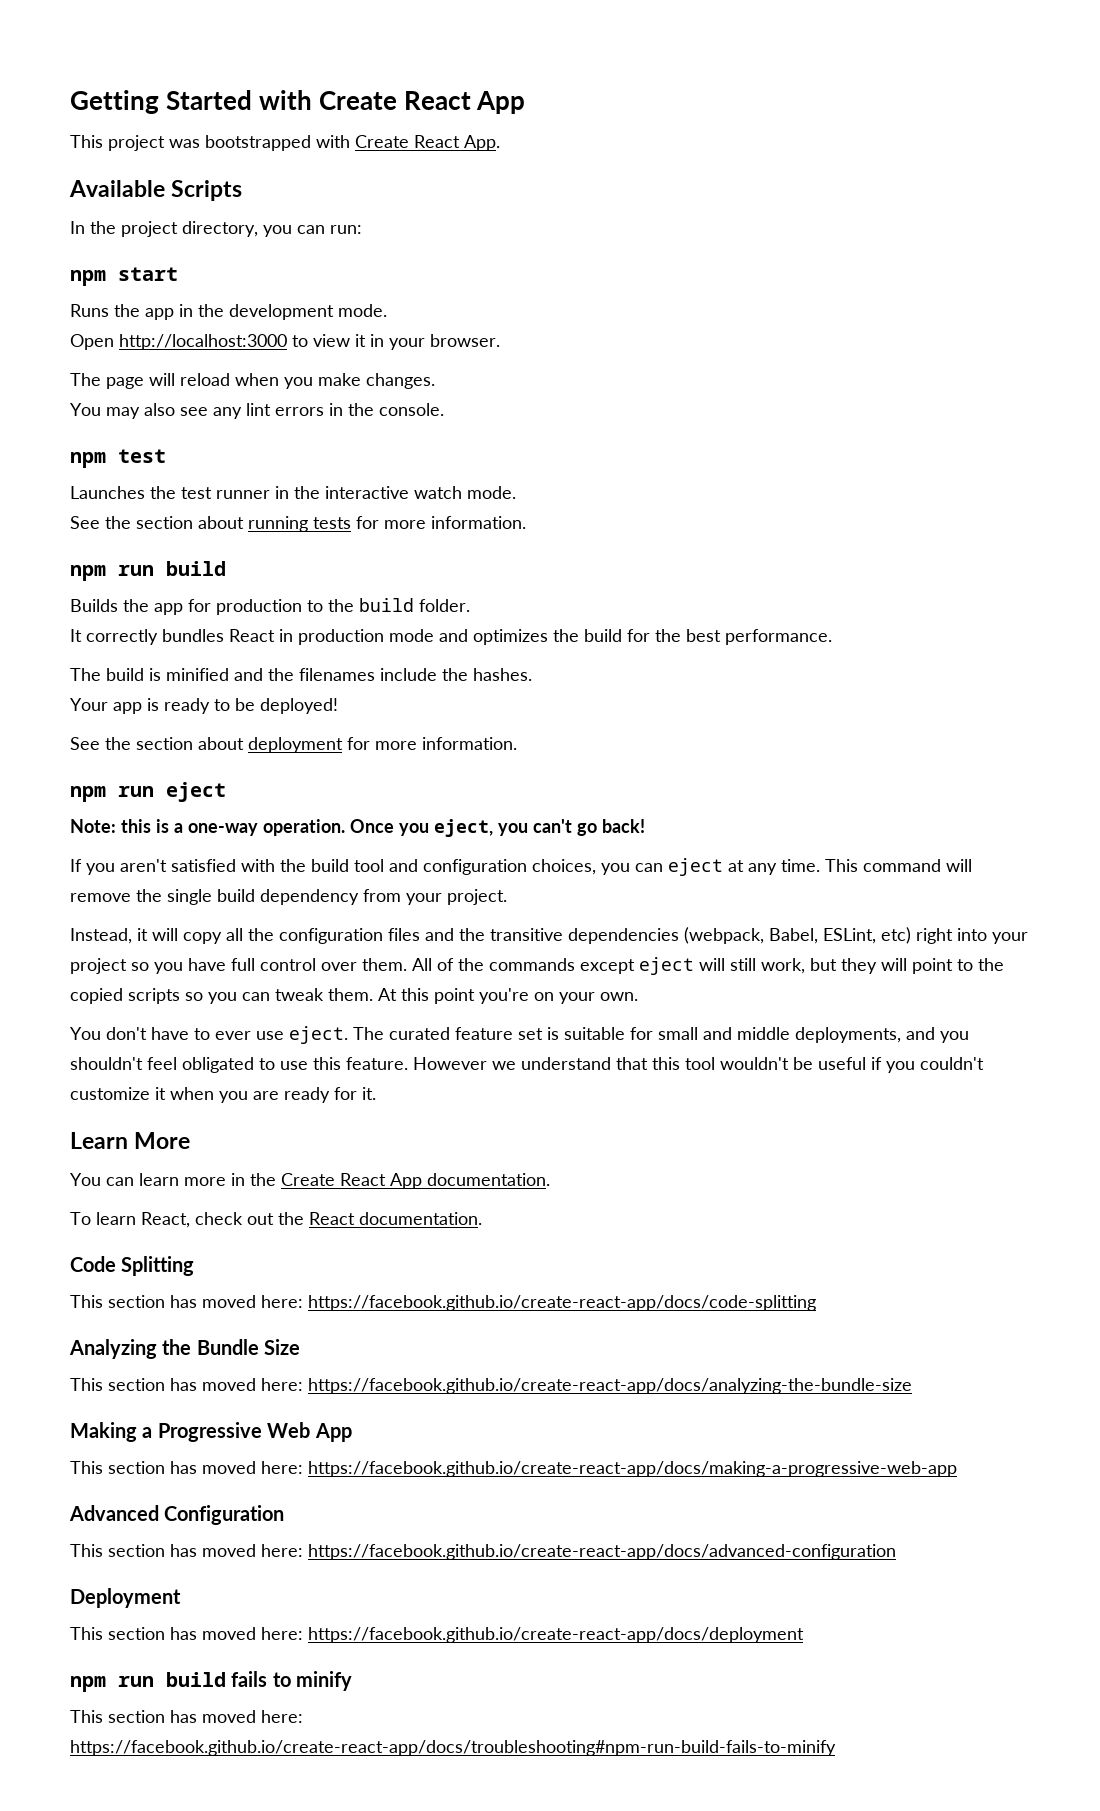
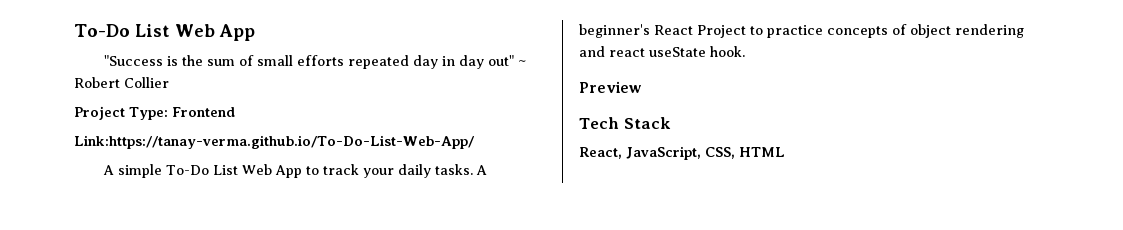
[70,90,526,114] [70,135,500,151] [69,180,243,201] [70,221,362,237] [70,267,178,286] [70,304,387,320] [70,334,500,350] [70,373,435,389] [70,403,444,419] [70,449,166,468] [70,486,516,499] [70,516,526,532] [70,561,226,581] [70,598,470,615] [70,629,832,645] [70,668,532,681] [70,698,338,714] [70,737,517,753] [70,782,226,802] [70,819,645,837] [70,858,972,876] [70,889,507,905] [70,927,1028,944] [70,957,1004,975] [70,988,638,1004] [70,1026,969,1044] [70,1057,984,1073] [70,1087,376,1103] [70,1132,191,1149] [70,1173,550,1189] [70,1212,482,1228] [70,1256,195,1276] [70,1295,816,1311] [69,1339,301,1359] [70,1378,912,1394] [70,1422,352,1442] [70,1461,957,1477] [69,1505,285,1525] [70,1544,896,1560] [70,1588,181,1608] [70,1627,804,1643] [70,1671,353,1692] [70,1710,303,1723] [70,1740,836,1756] Getting Started with Create React App // This project was bootstrapped with Create React App. // Available Scripts // In the project directory, you can run: // npm start // Runs the app in the development mode. // Open http://localhost:3000 to view it in your browser. // The page will reload when you make changes. // You may also see any lint errors in the console. // npm test // Launches the test runner in the interactive watch mode. // See the section about running tests for more information. // npm run build // Builds the app for production to the build folder. // It correctly bundles React in production mode and optimizes the build for the best performance. // The build is minified and the filenames include the hashes. // Your app is ready to be deployed! // See the section about deployment for more information. // npm run eject // Note: this is a one-way operation. Once you eject, you can't go back! // If you aren't satisfied with the build tool and configuration choices, you can eject at any time. This command will remove the single build dependency from your project. // Instead, it will copy all the configuration files and the transitive dependencies (webpack, Babel, ESLint, etc) right into your project so you have full control over them. All of the commands except eject will still work, but they will point to the copied scripts so you can tweak them. At this point you're on your own. // You don't have to ever use eject. The curated feature set is suitable for small and middle deployments, and you shouldn't feel obligated to use this feature. However we understand that this tool wouldn't be useful if you couldn't customize it when you are ready for it. // Learn More // You can learn more in the Create React App documentation. // To learn React, check out the React documentation. // Code Splitting // This section has moved here: https://facebook.github.io/create-react-app/docs/code-splitting // Analyzing the Bundle Size // This section has moved here: https://facebook.github.io/create-react-app/docs/analyzing-the-bundle-size // Making a Progressive Web App // This section has moved here: https://facebook.github.io/create-react-app/docs/making-a-progressive-web-app // Advanced Configuration // This section has moved here: https://facebook.github.io/create-react-app/docs/advanced-configuration // Deployment // This section has moved here: https://facebook.github.io/create-react-app/docs/deployment // npm run build fails to minify // This section has moved here: https://facebook.github.io/create-react-app/docs/troubleshooting#npm-run-build-fails-to-minify -> [74,24,255,41] [103,55,526,69] [74,77,169,88] [74,106,235,120] [74,135,475,149] [102,164,487,178] [579,24,1024,38] [579,46,745,57] [579,81,641,93] [579,117,671,129] [579,146,785,160] To-Do List Web App // "Success is the sum of small efforts repeated day in day out" ~ Robert Collier // Project Type: Frontend // Link:https://tanay-verma.github.io/To-Do-List-Web-App/ // A simple To-Do List Web App to track your daily tasks. A beginner's React Project to practice concepts of object rendering and react useState hook. // Preview // Tech Stack // React, JavaScript, CSS, HTML

